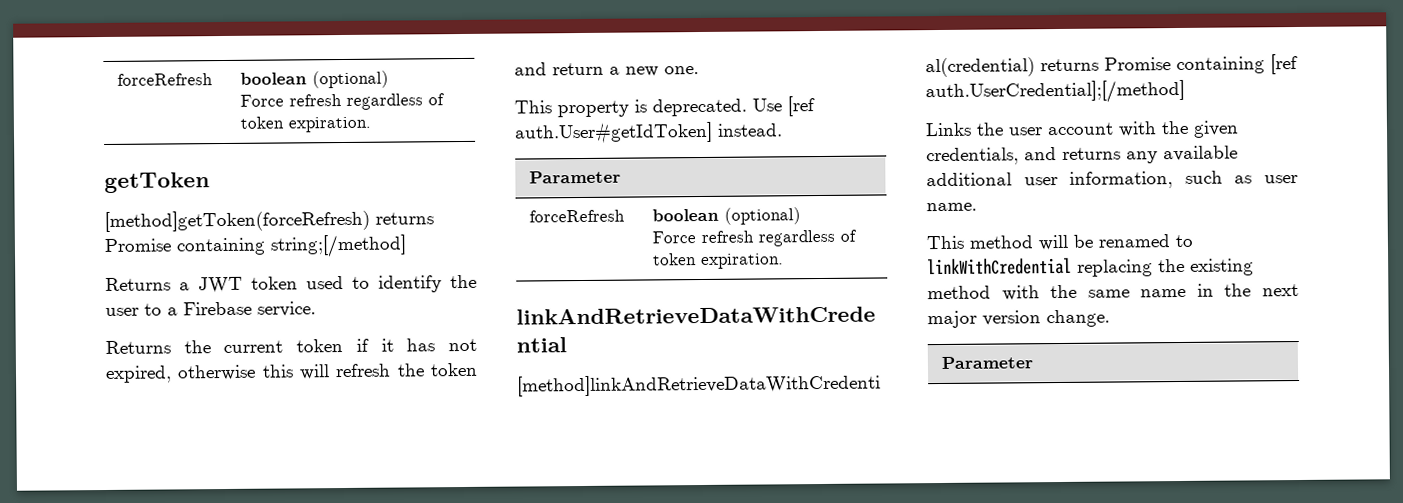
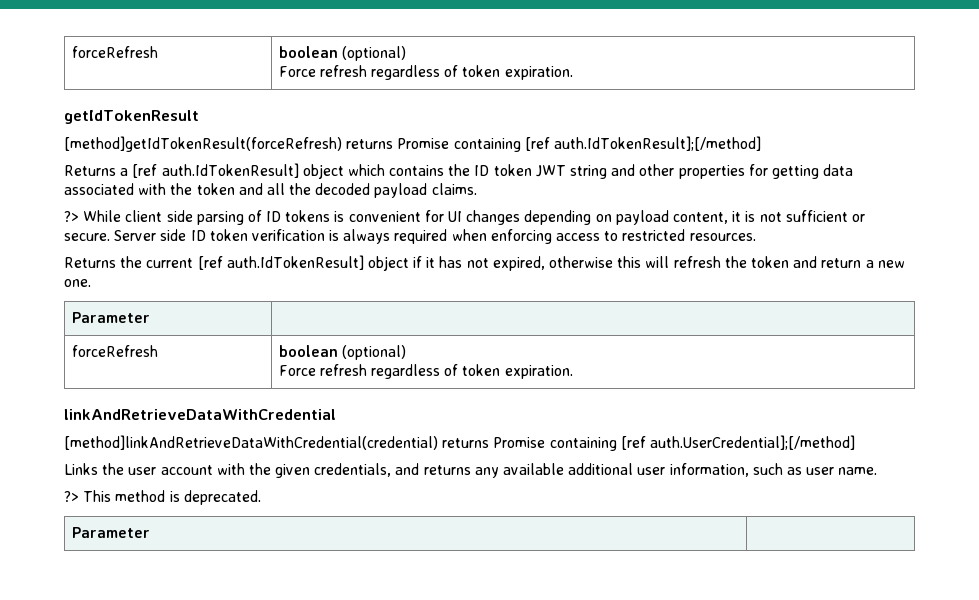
[117,73,214,86] [240,70,390,89] [240,93,446,110] [240,116,372,133] [104,172,210,193] [104,209,434,232] [104,234,407,258] forceRefresh | boolean (optional) // Force refresh regardless of token expiration. // getToken // [method]getToken(forceRefresh) returns Promise containing string;[/method] -> [71,46,158,58] [278,46,406,61] [278,65,573,80] [64,110,199,124] [64,136,761,152] forceRefresh | boolean (optional) // Force refresh regardless of token expiration. // getIdTokenResult // [method]getIdTokenResult(forceRefresh) returns Promise containing [ref auth.IdTokenResult];[/method]
[198,274,477,294] [105,301,316,317] JWT token used to identify the user to a Firebase service. -> [132,163,854,179] [64,183,477,198] [64,210,865,225] [64,229,756,244] [ref auth.IdTokenResult] object which contains the ID token JWT string and other properties for getting data associated with the token and all the decoded payload claims. // ?> While client side parsing of ID tokens is convenient for UI changes depending on payload content, it is not sufficient or secure. Server side ID token verification is always required when enforcing access to restricted resources.
[296,339,344,353] token -> [197,255,409,271] [ref auth.IdTokenResult] object
[514,96,815,118] [514,121,783,145] // This property is deprecated. Use [ref auth.User#getIdToken] instead. -> (91, 283) none
(977, 207) none -> [64,491,79,502] ?>
[1038,234,1193,251] [927,257,1254,277] [927,283,1299,301] [927,309,1110,329] will be renamed to linkWithCredential replacing the existing method with the same name in the next major version change. -> [169,490,261,505] is deprecated.

